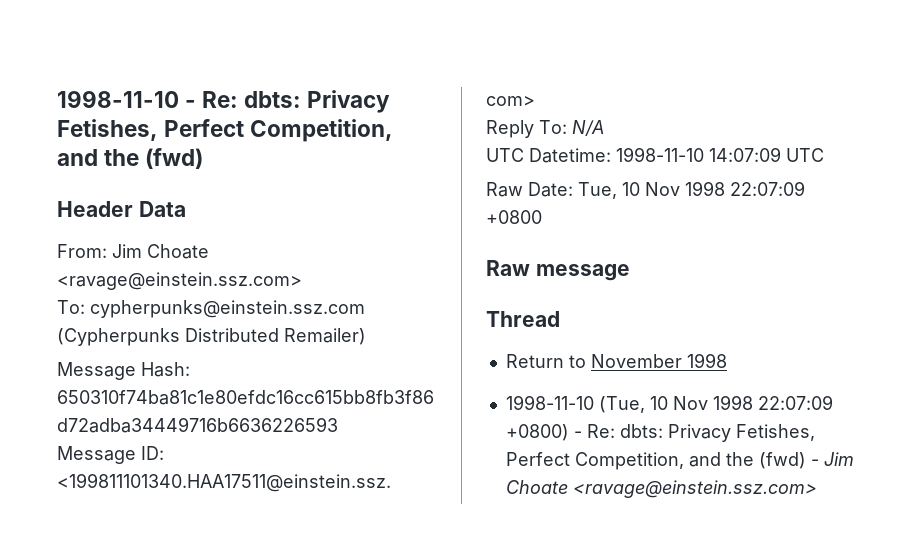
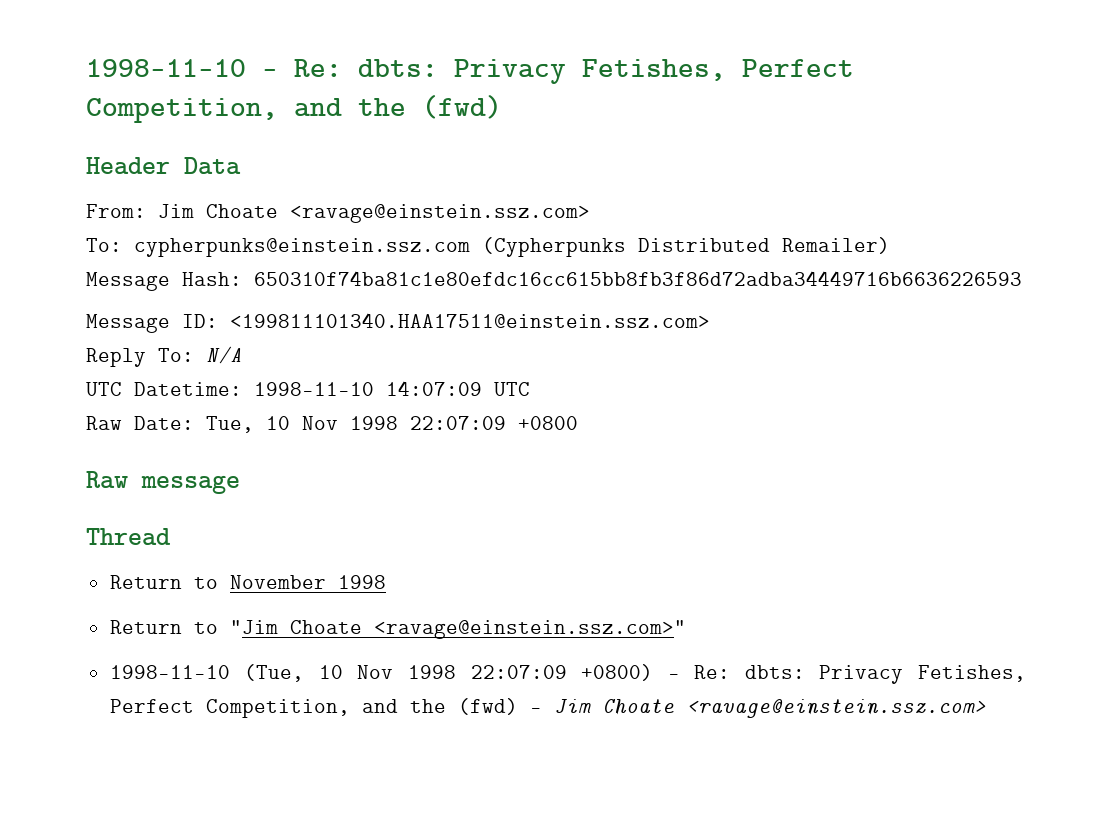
(727, 360) none -> [109,620,686,639] // Return to "Jim Choate <ravage@einstein.ssz.com>"

